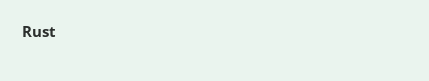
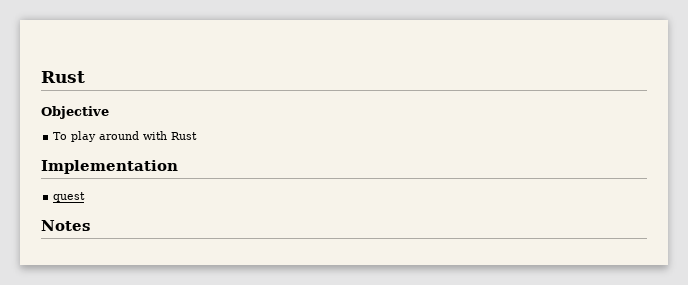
[22,26,56,37] Rust -> [41,71,85,83] [41,106,109,119] [53,131,198,142] [41,160,178,174] [53,192,86,202] [41,220,90,231] Rust // Objective // To play around with Rust // Implementation // quest // Notes

